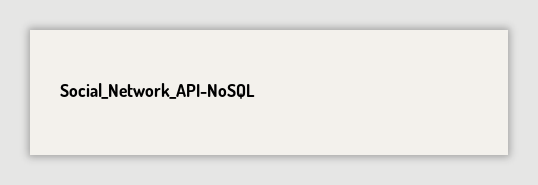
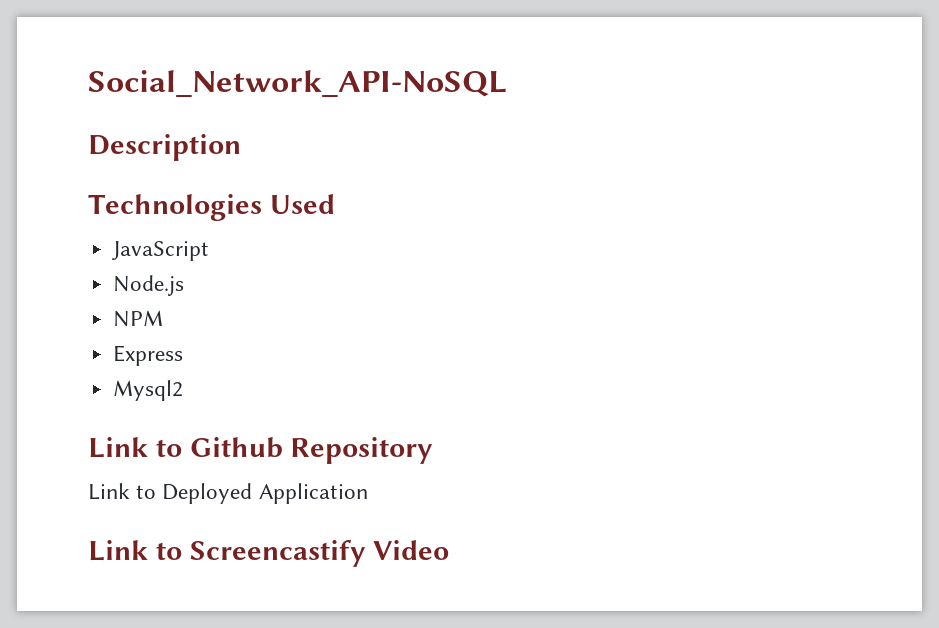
(255, 91) none -> [88,134,241,161] [88,194,335,221] [112,241,210,261] [113,275,185,296] [113,310,164,327] [113,345,184,366] [113,380,184,401] [88,437,434,464] [88,483,368,504] [88,540,450,567] // Description // Technologies Used // JavaScript // Node.js // NPM // Express // Mysql2 // Link to Github Repository // Link to Deployed Application // Link to Screencastify Video

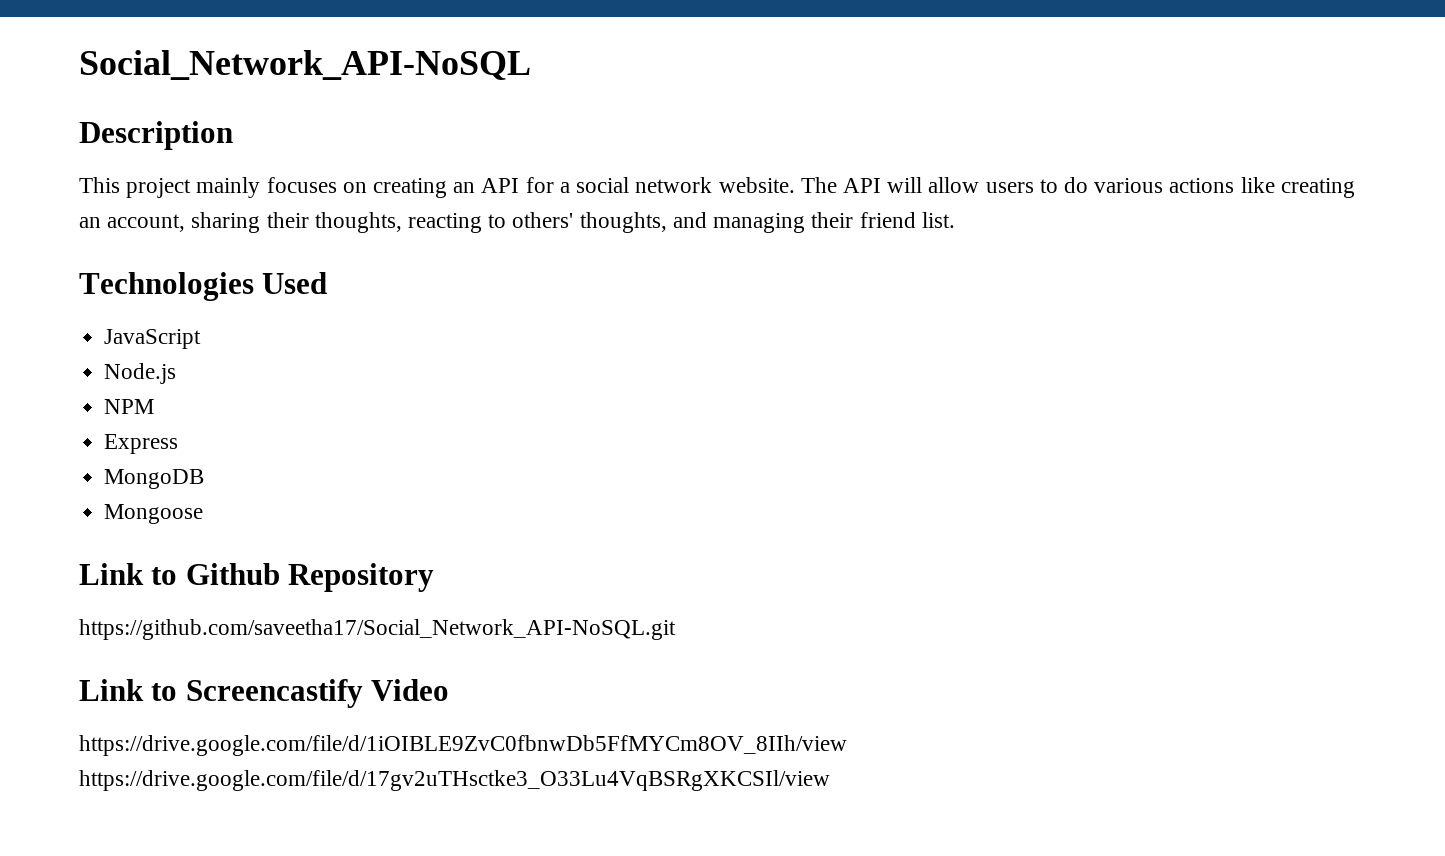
(241, 147) none -> [79,177,1355,198] [79,212,955,233] // This project mainly focuses on creating an API for a social network website. The API will allow users to do various actions like creating an account, sharing their thoughts, reacting to others' thoughts, and managing their friend list.
[113,380,184,401] Mysql2 -> [104,469,205,489] [104,504,204,524] MongoDB // Mongoose
[88,483,368,504] Link to Deployed Application -> [79,619,676,640] https://github.com/saveetha17/Social_Network_API-NoSQL.git
(450, 550) none -> [79,735,847,756] [79,770,830,791] // https://drive.google.com/file/d/1iOIBLE9ZvC0fbnwDb5FfMYCm8OV_8IIh/view https://drive.google.com/file/d/17gv2uTHsctke3_O33Lu4VqBSRgXKCSIl/view

